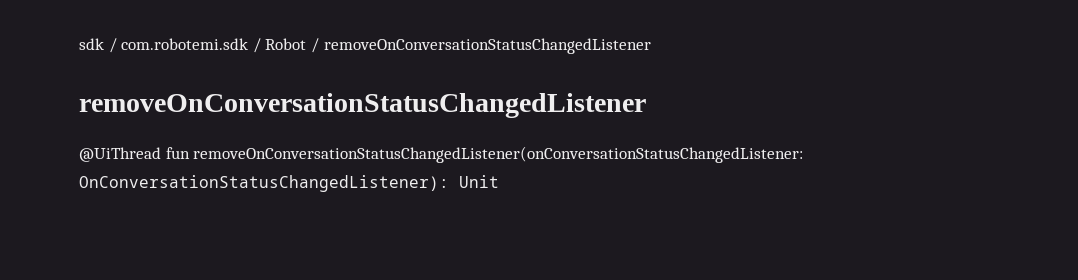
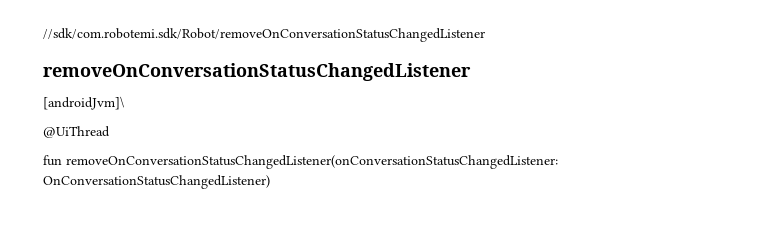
[79,38,651,54] [79,93,646,118] sdk / com.robotemi.sdk / Robot / removeOnConversationStatusChangedListener // removeOnConversationStatusChangedListener -> [43,28,485,42] [43,63,471,81] [43,96,124,110] //sdk/com.robotemi.sdk/Robot/removeOnConversationStatusChangedListener // removeOnConversationStatusChangedListener // [androidJvm]\
(161, 154) none -> (110, 132) //
[79,175,499,192] OnConversationStatusChangedListener): Unit -> [43,175,270,189] OnConversationStatusChangedListener)

